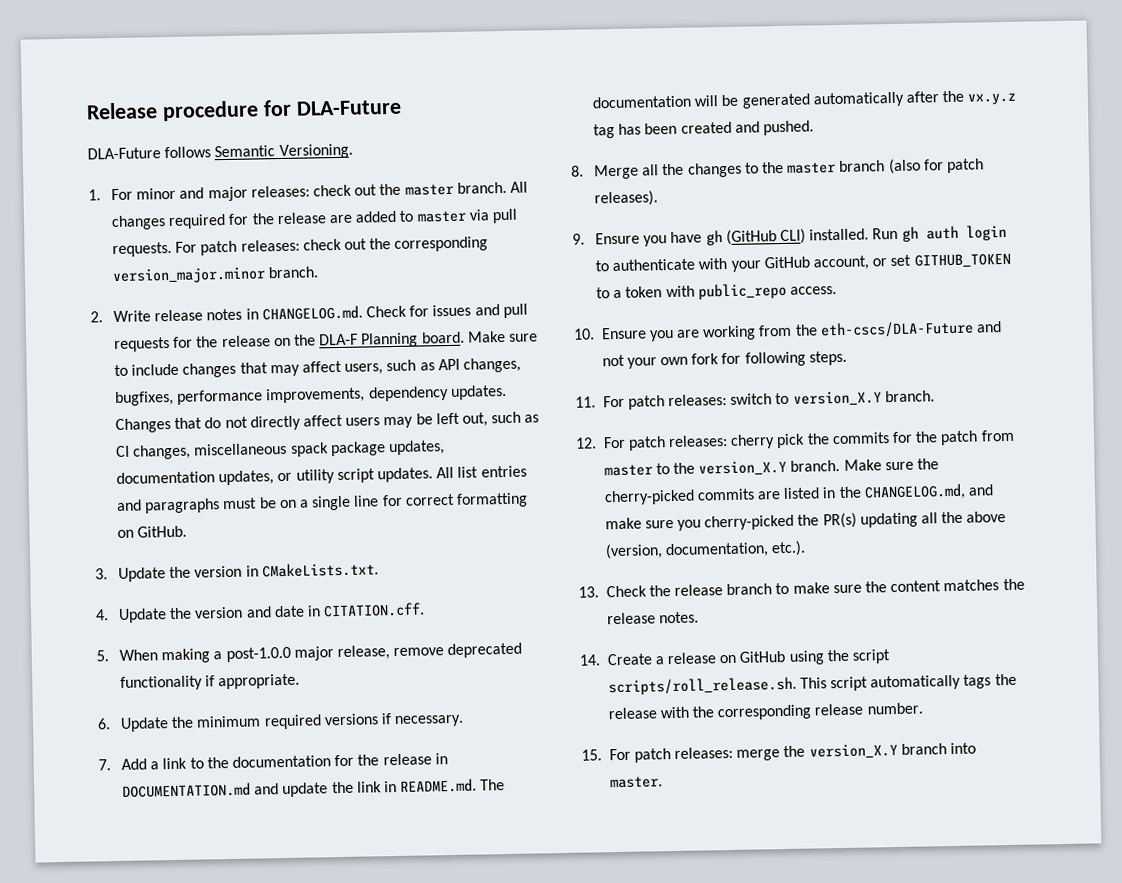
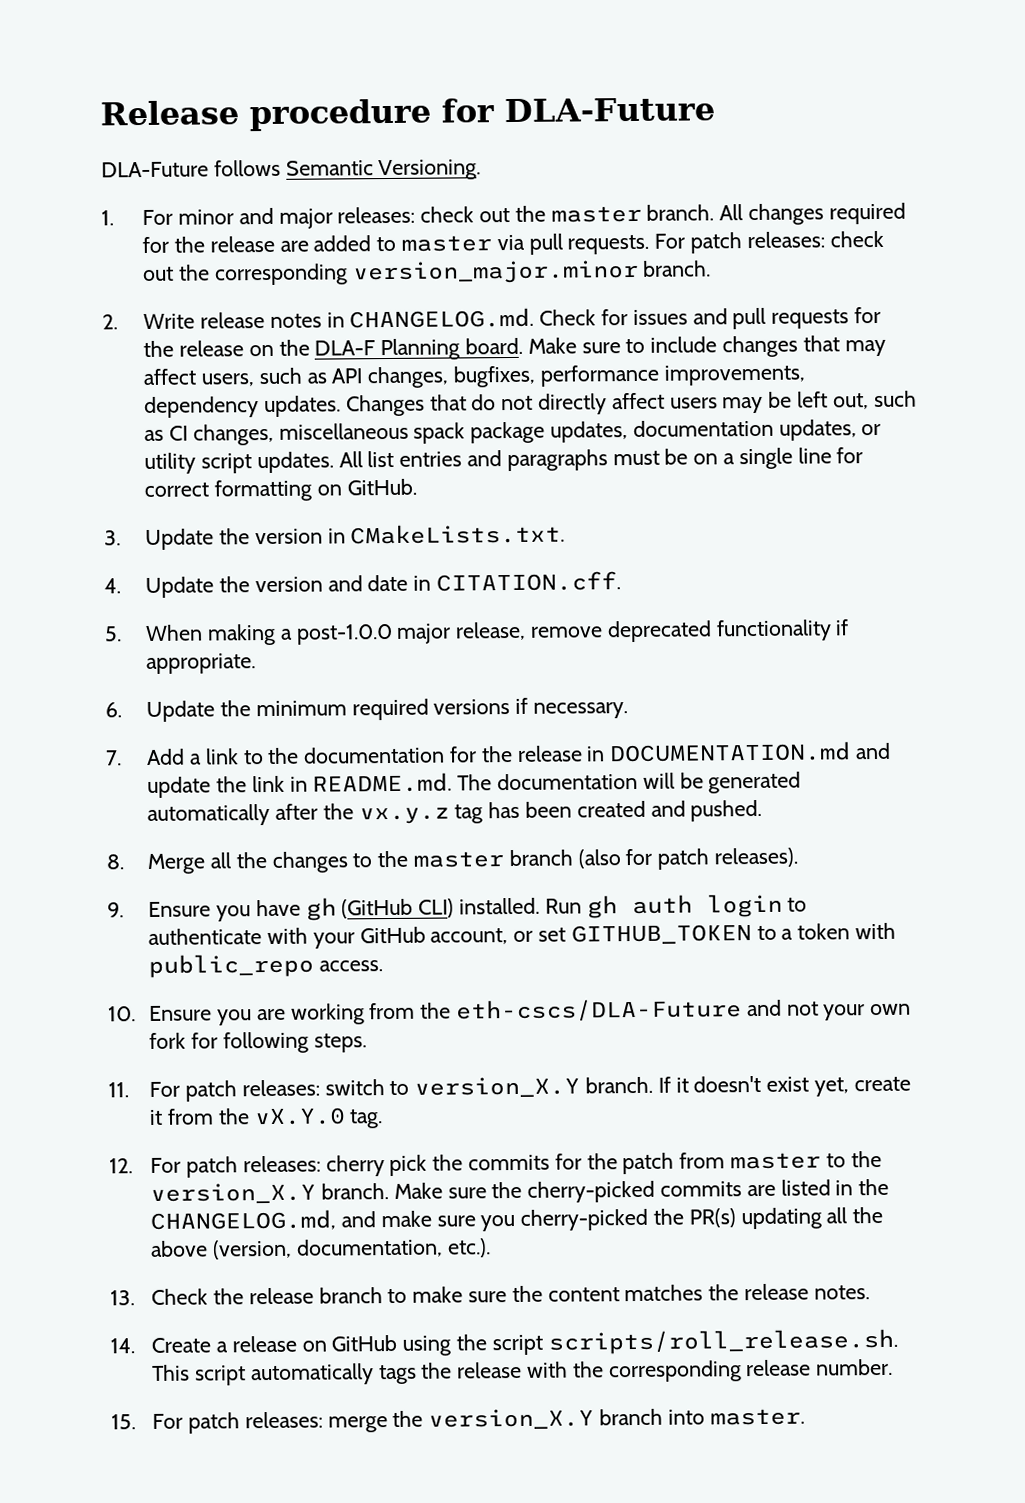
(935, 396) none -> [657,1075,911,1097] [149,1107,384,1129] If it doesn't exist yet, create it from the vX.Y.0 tag.

